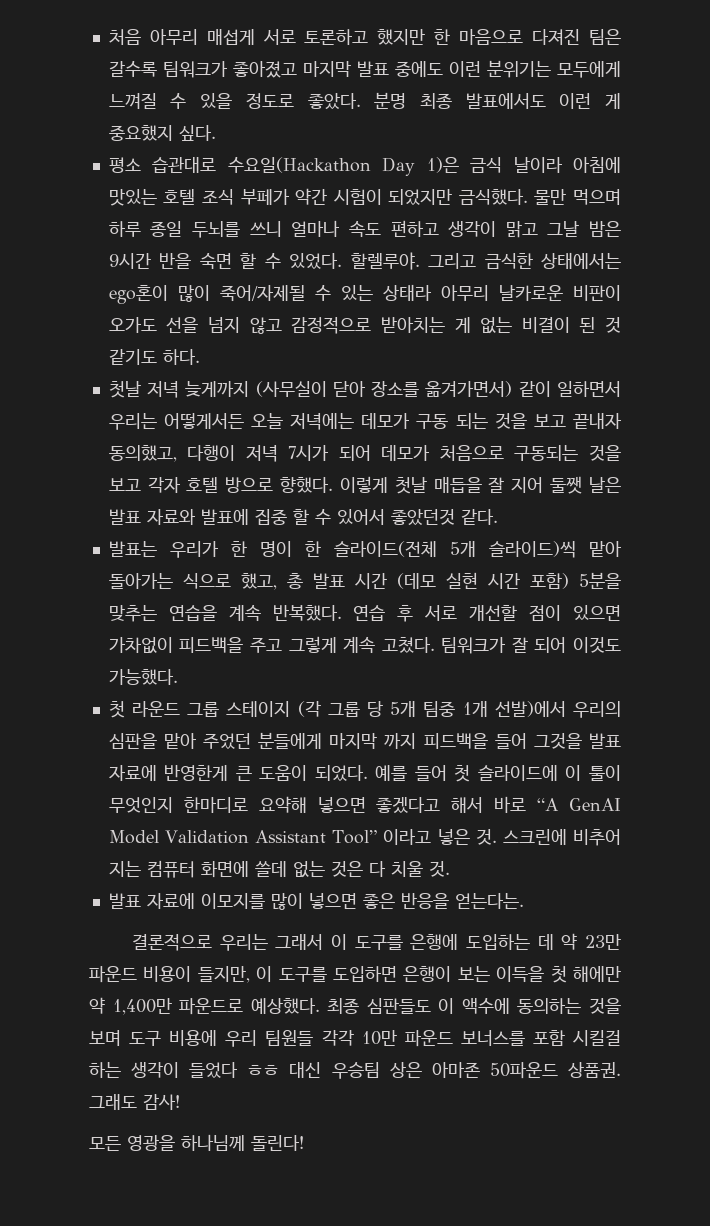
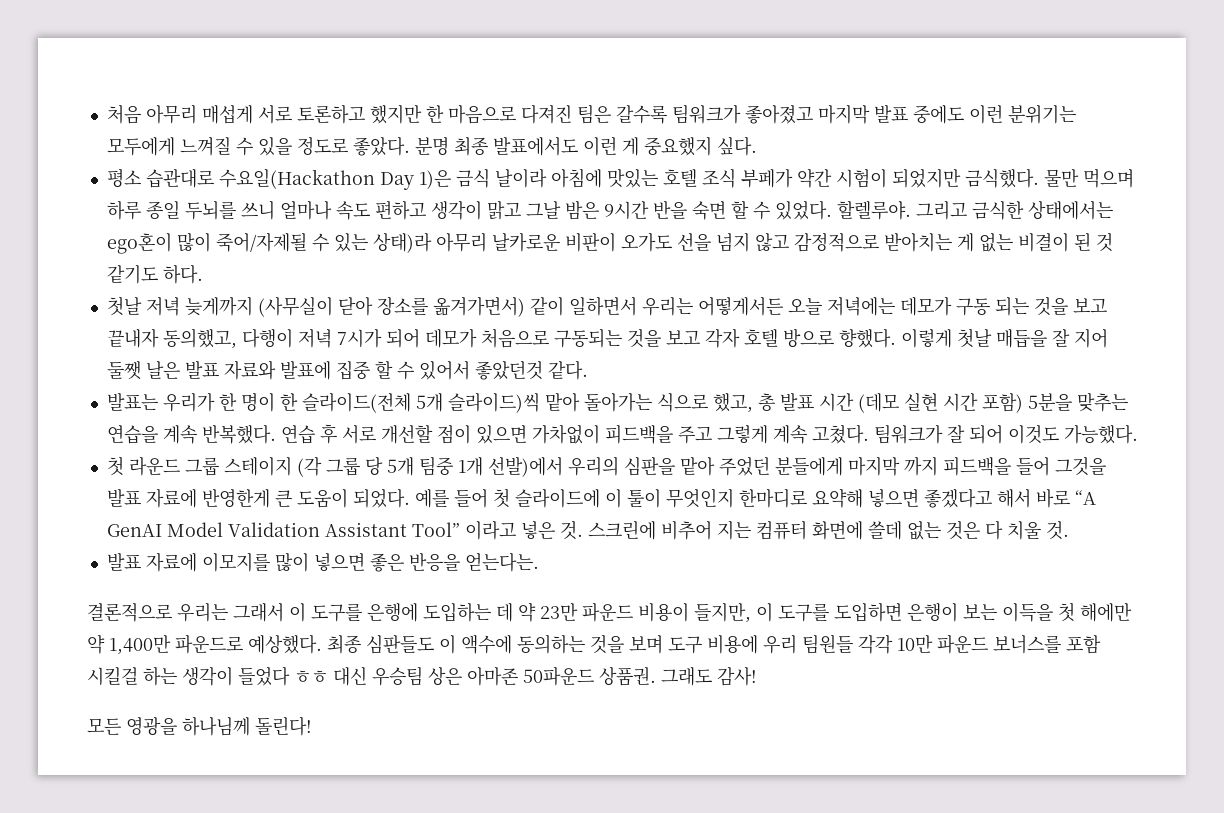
[382,284,432,301] 상태라 -> [372,233,432,253] 상태)라

